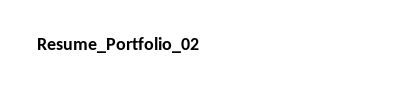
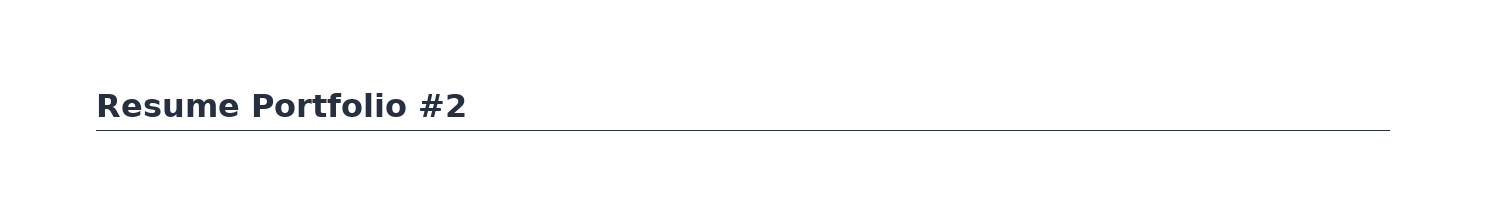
[37,37,199,53] Resume_Portfolio_02 -> [96,93,467,117] Resume Portfolio #2

